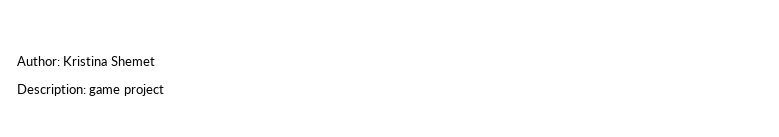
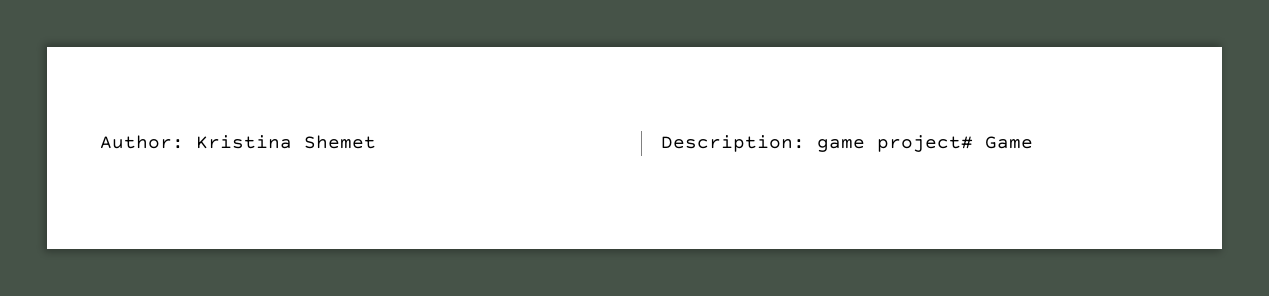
[123,84,164,96] project -> [877,135,1033,152] project# Game

